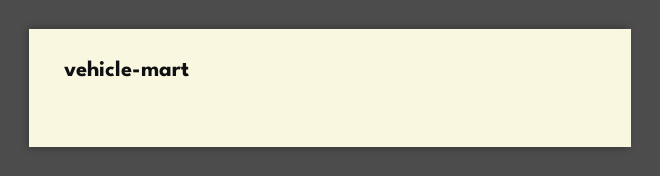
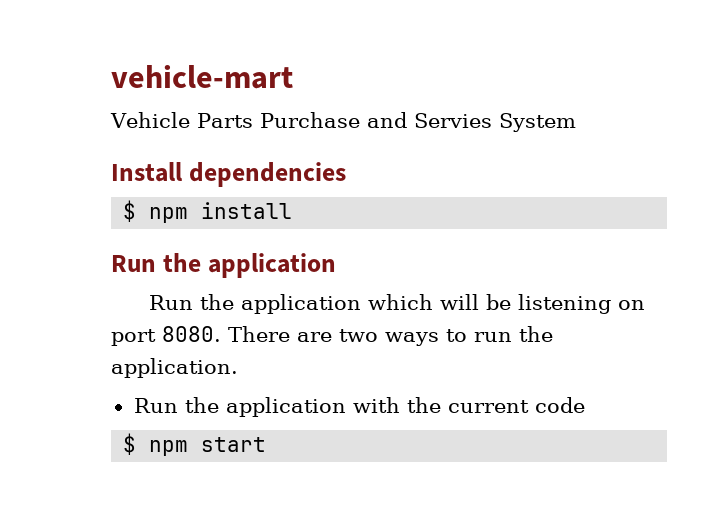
(189, 68) none -> [110,112,576,132] [111,162,346,187] [123,200,293,223] [111,253,336,278] [149,294,646,314] [111,326,553,346] [111,358,238,378] [133,397,585,417] [123,433,267,456] // Vehicle Parts Purchase and Servies System // Install dependencies // $ npm install // Run the application // Run the application which will be listening on port 8080. There are two ways to run the application. // Run the application with the current code // $ npm start

